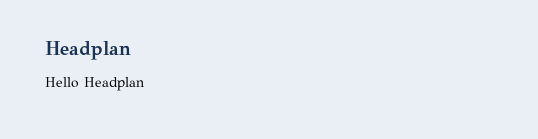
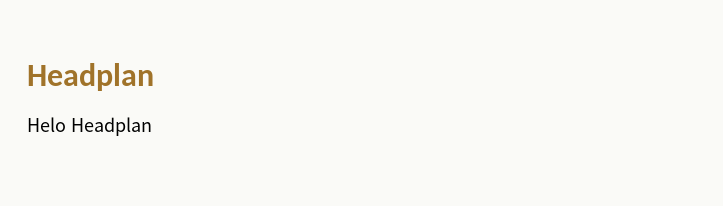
[45,77,79,88] Hello -> [27,117,66,132] Helo

